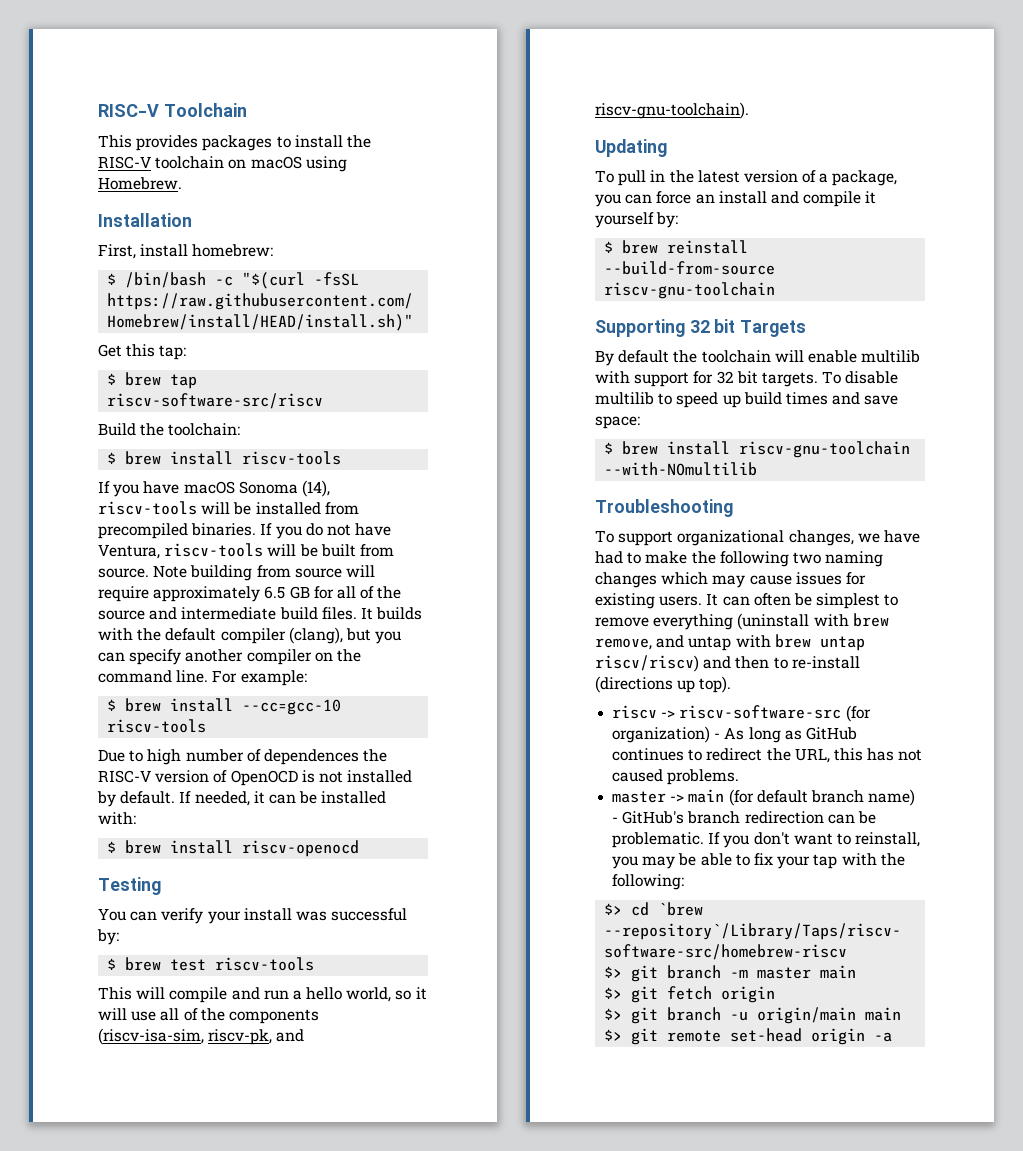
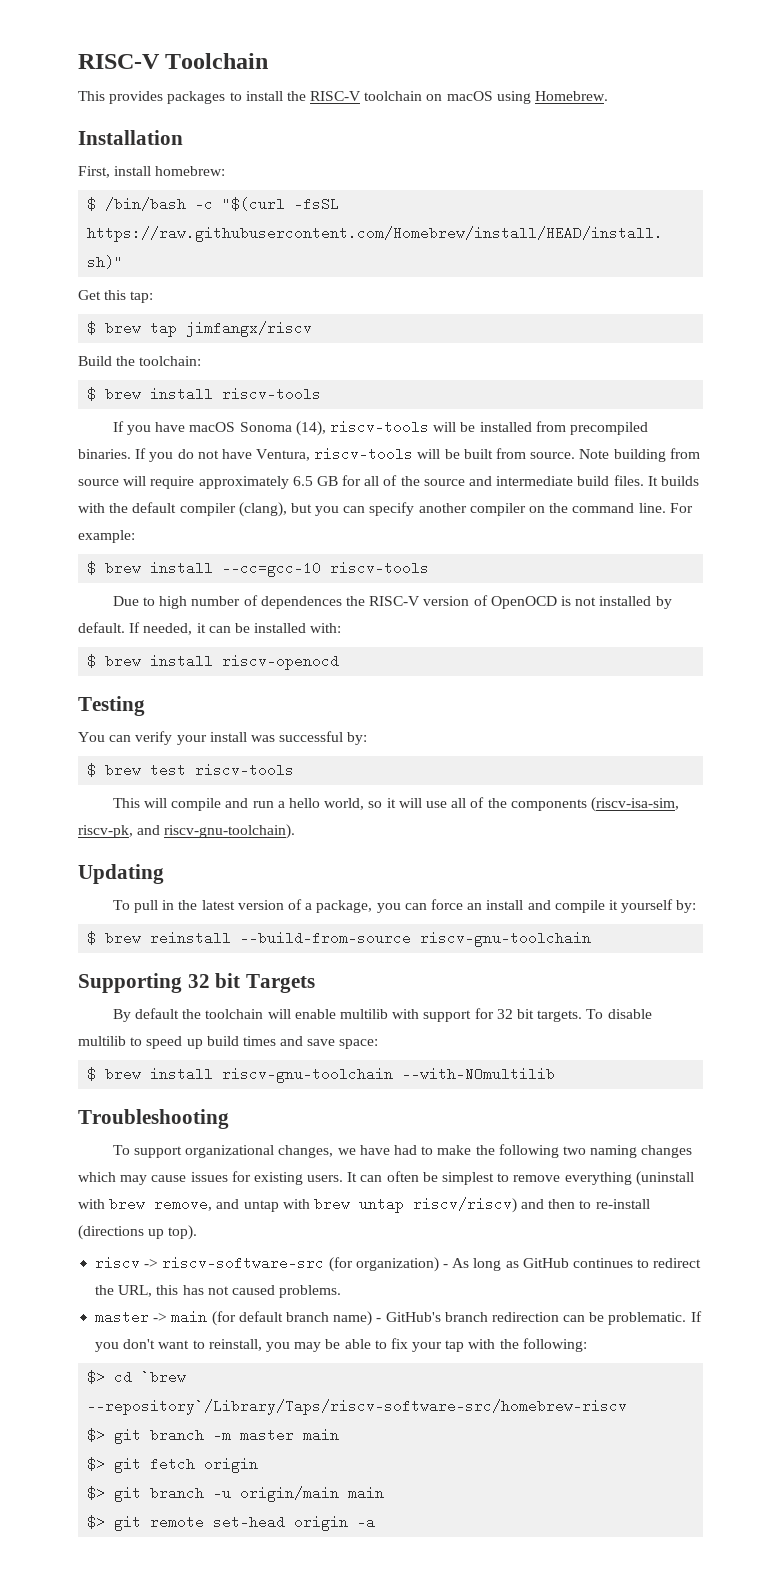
[107,393,324,409] riscv-software-src/riscv -> [186,321,313,337] jimfangx/riscv

